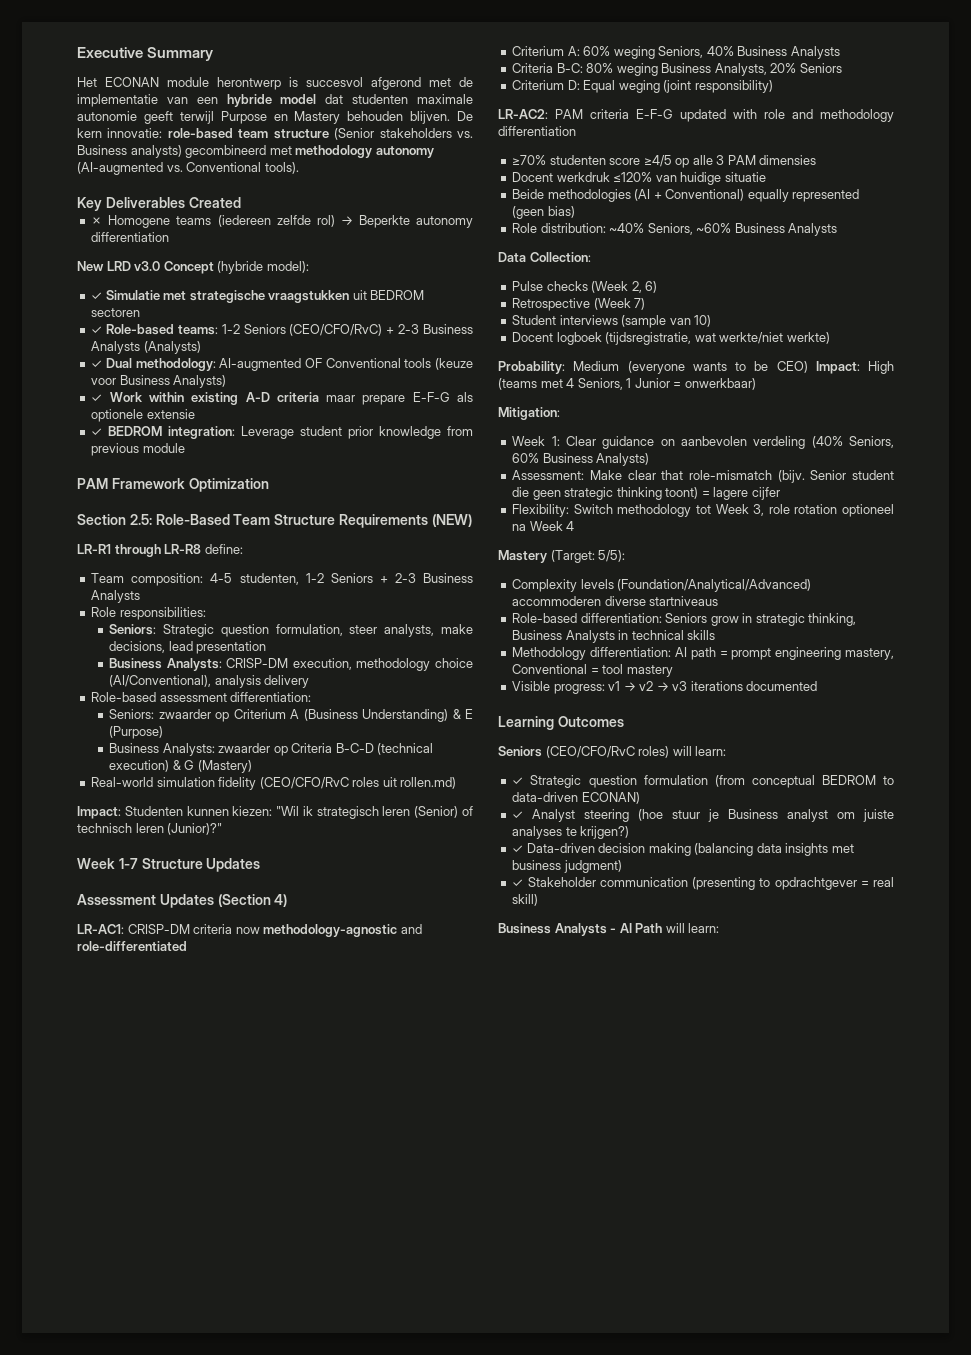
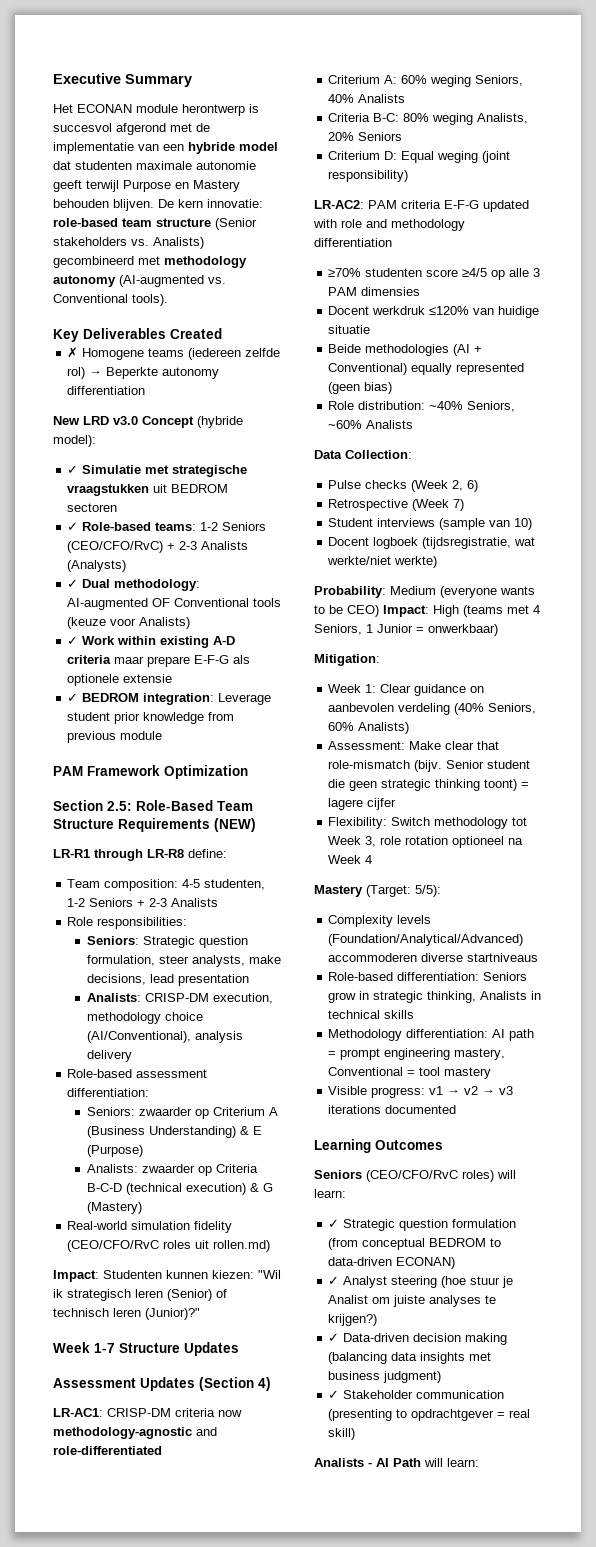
[77,145,182,158] Business analysts) -> [153,237,204,249] Analists)
[423,324,473,334] [91,341,141,354] Business Analysts -> [201,541,249,550] Analists
[119,375,227,388] Business Analysts) -> [139,617,191,629] Analists)
[422,573,473,583] [91,590,141,603] Business Analysts -> [171,898,219,907] Analists
[109,658,222,671] Business Analysts: -> [86,993,141,1002] Analists:
[109,743,215,756] Business Analysts: -> [86,1164,138,1173] Analists:
[737,46,840,59] Business Analysts -> [358,94,406,103] Analists
[661,63,767,76] Business Analysts, -> [477,113,529,124] Analists,
[734,223,838,236] Business Analysts -> [366,420,414,429] Analists
[542,453,650,466] Business Analysts) -> [358,722,410,734] Analists)
[512,630,615,643] Business Analysts -> [480,991,528,1000] Analists
[728,809,829,822] Business analyst -> [328,1295,369,1304] Analist
[498,923,607,936] Business Analysts -> [314,1458,364,1467] Analists

